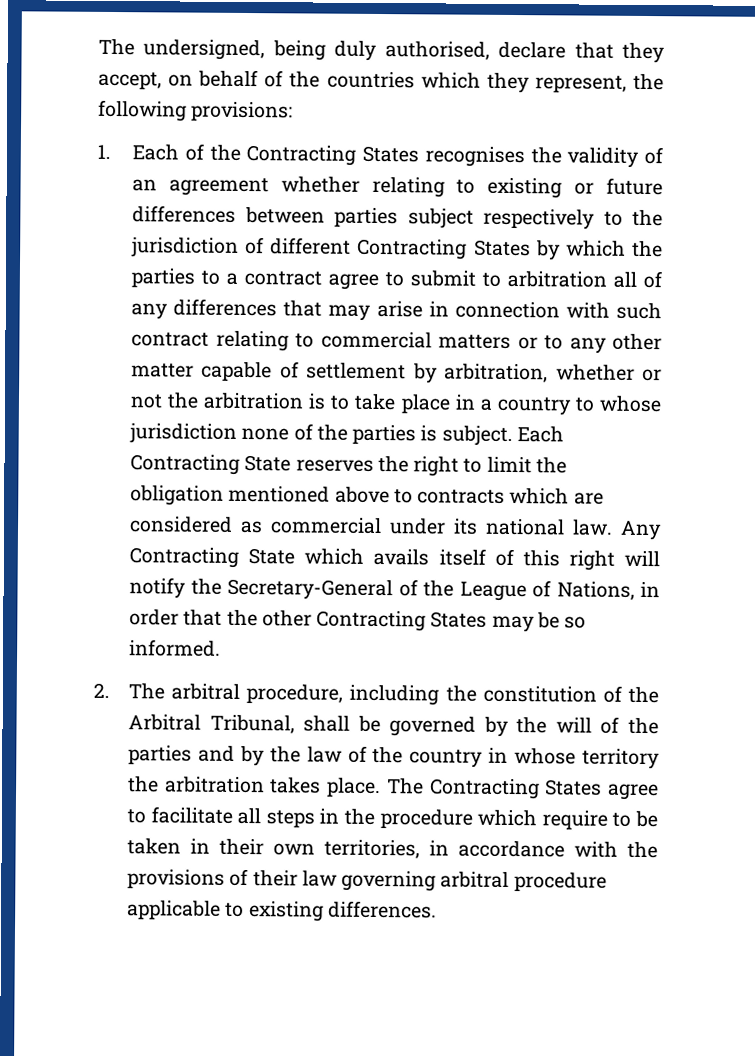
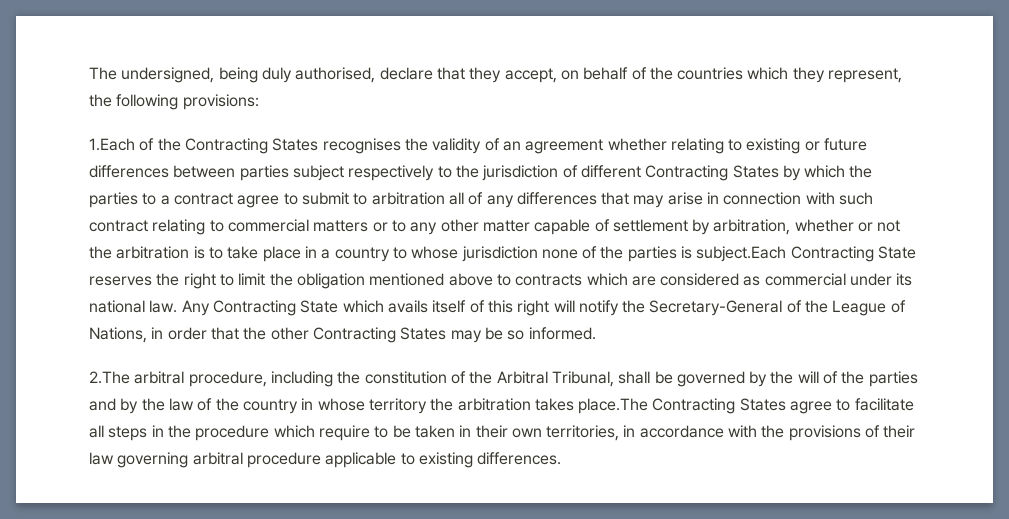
[97,144,180,161] 1. Each -> [89,138,135,151] 1.Each
[441,425,564,447] subject. Each -> [696,246,787,262] subject.Each
[93,682,166,700] 2. The -> [89,371,130,384] 2.The
[327,777,424,798] place. The -> [578,398,649,414] place.The

